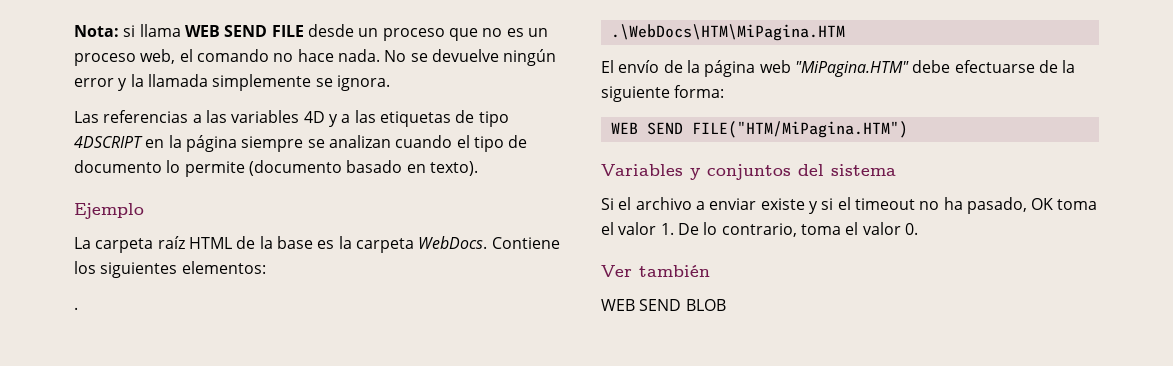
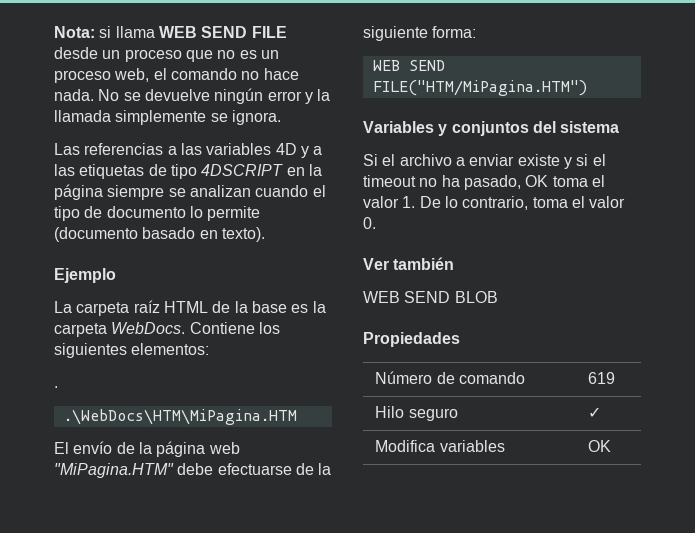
(726, 305) none -> [363,332,460,347] [375,371,525,384] [588,372,616,384] [375,406,458,421] [588,407,602,418] [375,440,505,452] [588,440,612,452] // Propiedades // Número de comando | 619 // Hilo seguro | ✓ // Modifica variables | OK

